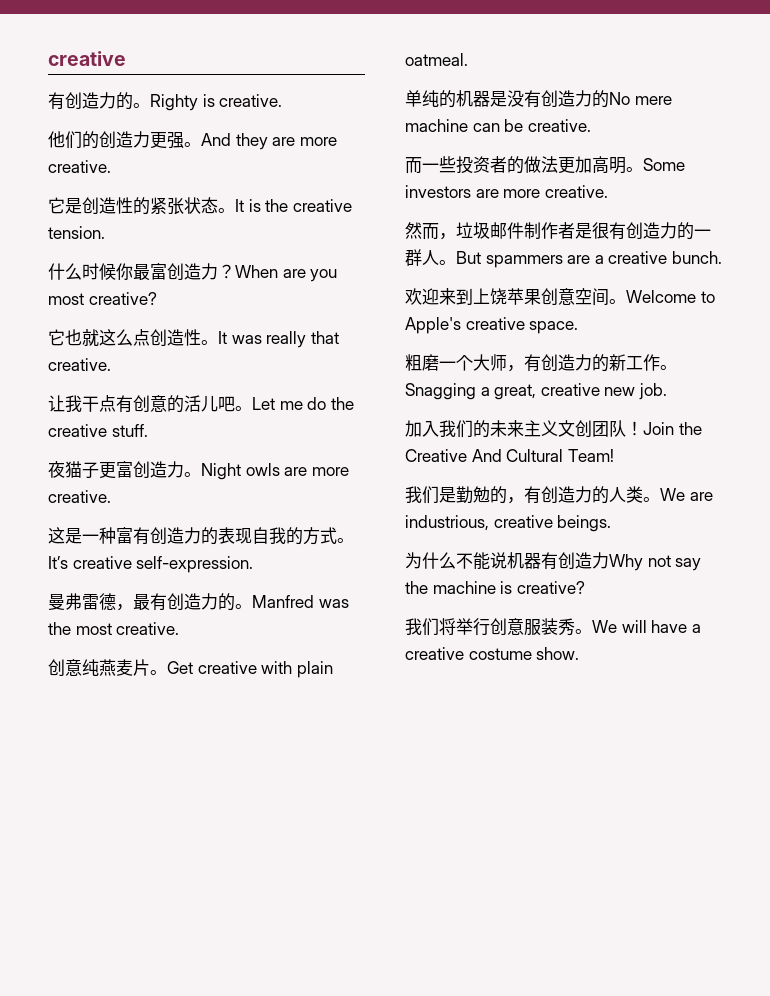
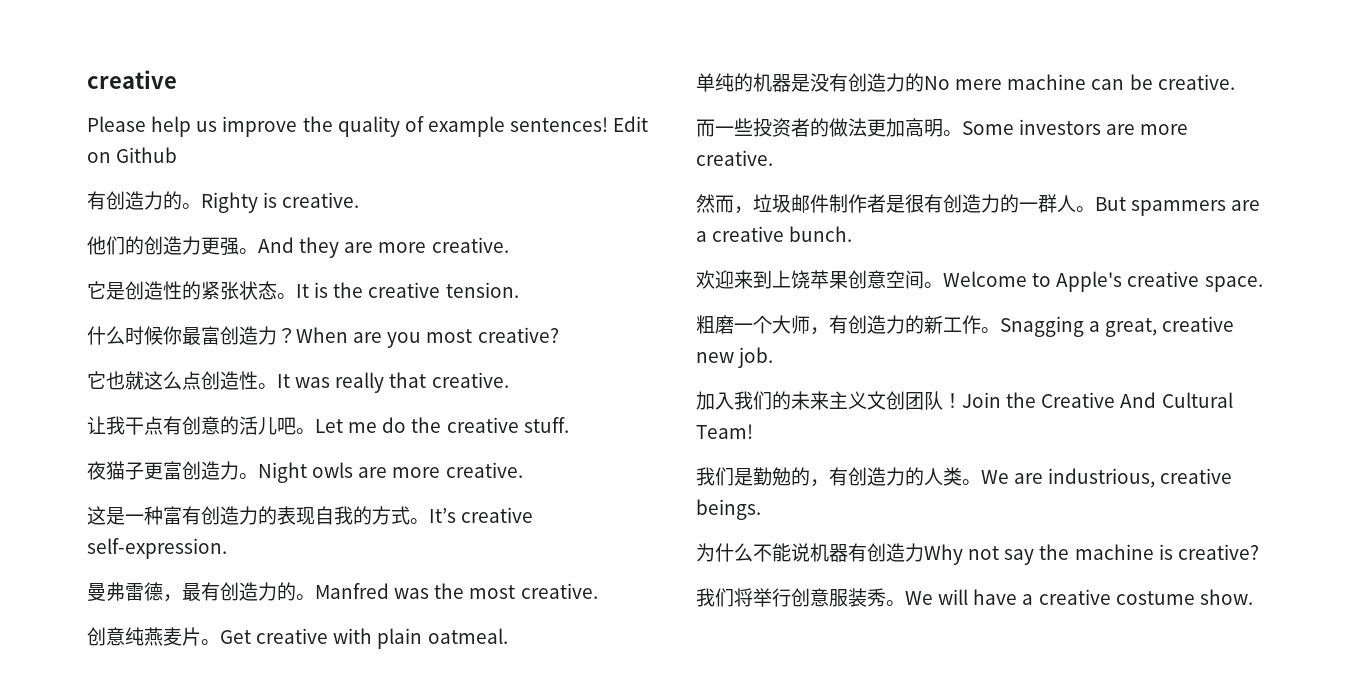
[48,51,126,66] creative -> [87,70,177,89] [87,116,649,137] [87,147,178,163] creative // Please help us improve the quality of example sentences! Edit on Github

